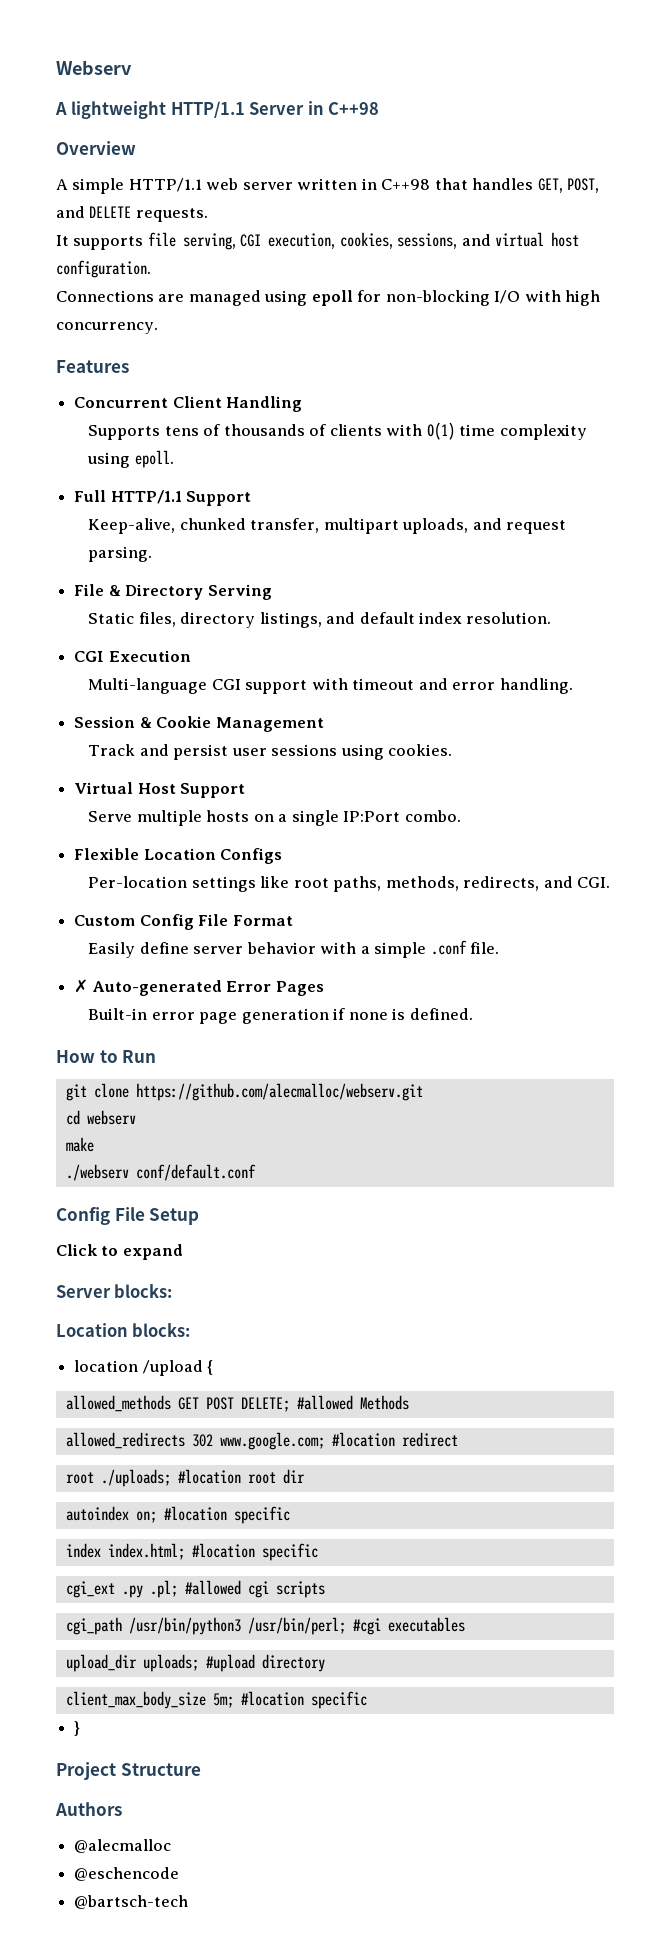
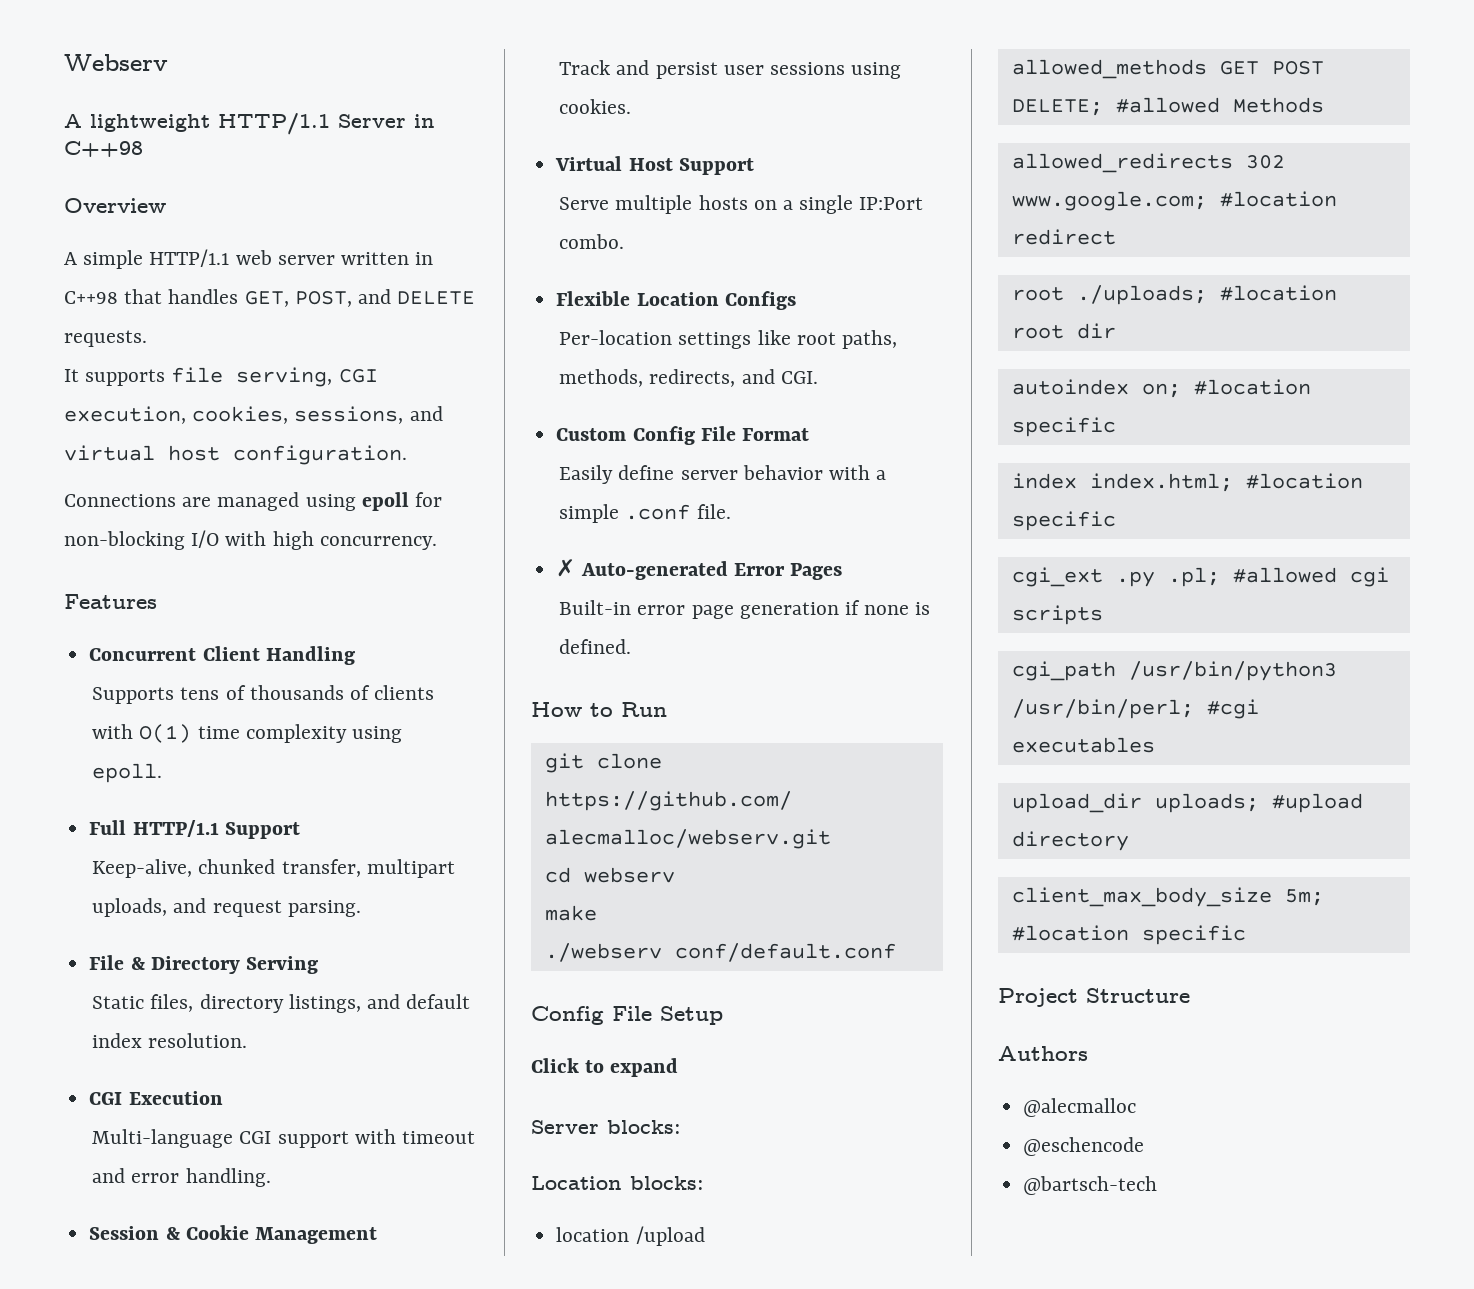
[207,1360,214,1375] { -> (705, 1236) none
[74,1721,81,1736] // } -> (1246, 935) none

